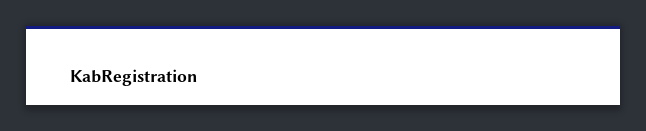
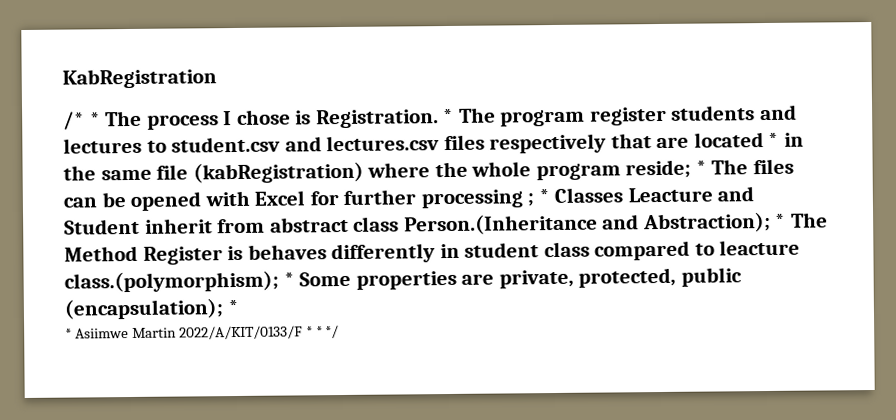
(198, 77) none -> [63,104,797,130] [63,132,804,154] [63,158,794,184] [63,186,755,211] [64,211,828,236] [64,239,801,265] [64,267,742,293] [64,298,239,320] [65,325,340,340] // /* * The process I chose is Registration. * The program register students and lectures to student.csv and lectures.csv files respectively that are located * in the same file (kabRegistration) where the whole program reside; * The files can be opened with Excel for further processing ; * Classes Leacture and Student inherit from abstract class Person.(Inheritance and Abstraction); * The Method Register is behaves differently in student class compared to leacture class.(polymorphism); * Some properties are private, protected, public (encapsulation); * // * Asiimwe Martin 2022/A/KIT/0133/F * * */

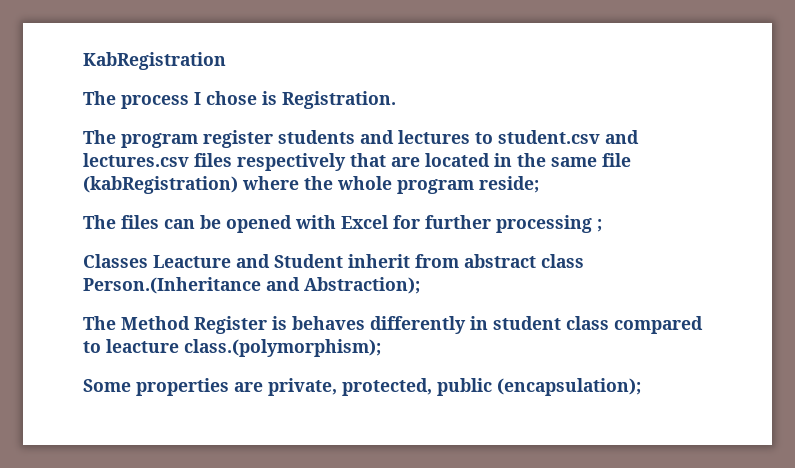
[63,111,101,130] /* * -> (226, 61) none
[443,108,455,124] * -> (396, 100) //
[768,132,780,147] * -> (490, 160) none
[695,160,707,175] * -> (539, 184) //
[538,189,550,204] * -> (602, 225) //
[775,213,787,228] * -> (420, 285) //
[283,272,295,287] * -> (381, 348) //
[227,299,239,315] [65,325,340,340] * // * Asiimwe Martin 2022/A/KIT/0133/F * * */ -> (641, 387) none

